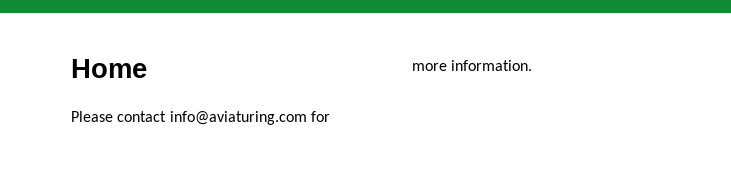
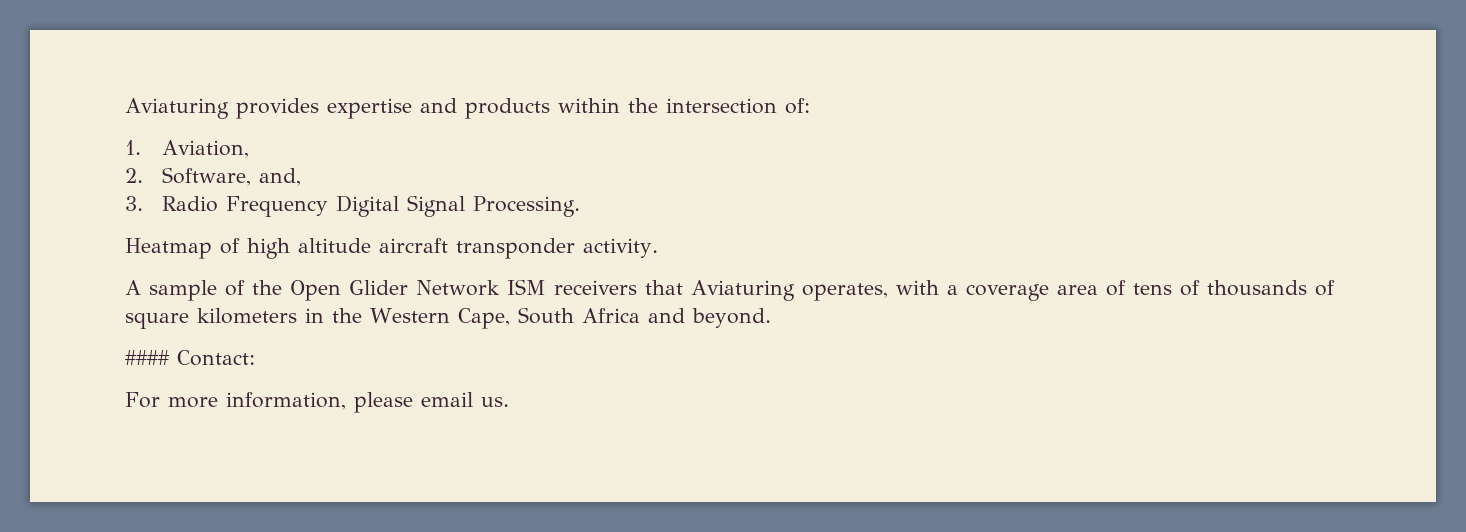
[71,59,147,78] [71,111,330,125] [412,60,533,71] Home // Please contact info@aviaturing.com for more information. -> [125,98,810,119] [125,140,249,158] [125,167,301,186] [125,195,580,217] [125,238,658,259] [125,279,1335,301] [125,307,771,329] [125,350,255,366] [125,392,509,413] Aviaturing provides expertise and products within the intersection of: // 1. Aviation, // 2. Software, and, // 3. Radio Frequency Digital Signal Processing. // Heatmap of high altitude aircraft transponder activity. // A sample of the Open Glider Network ISM receivers that Aviaturing operates, with a coverage area of tens of thousands of square kilometers in the Western Cape, South Africa and beyond. // #### Contact: // For more information, please email us.

